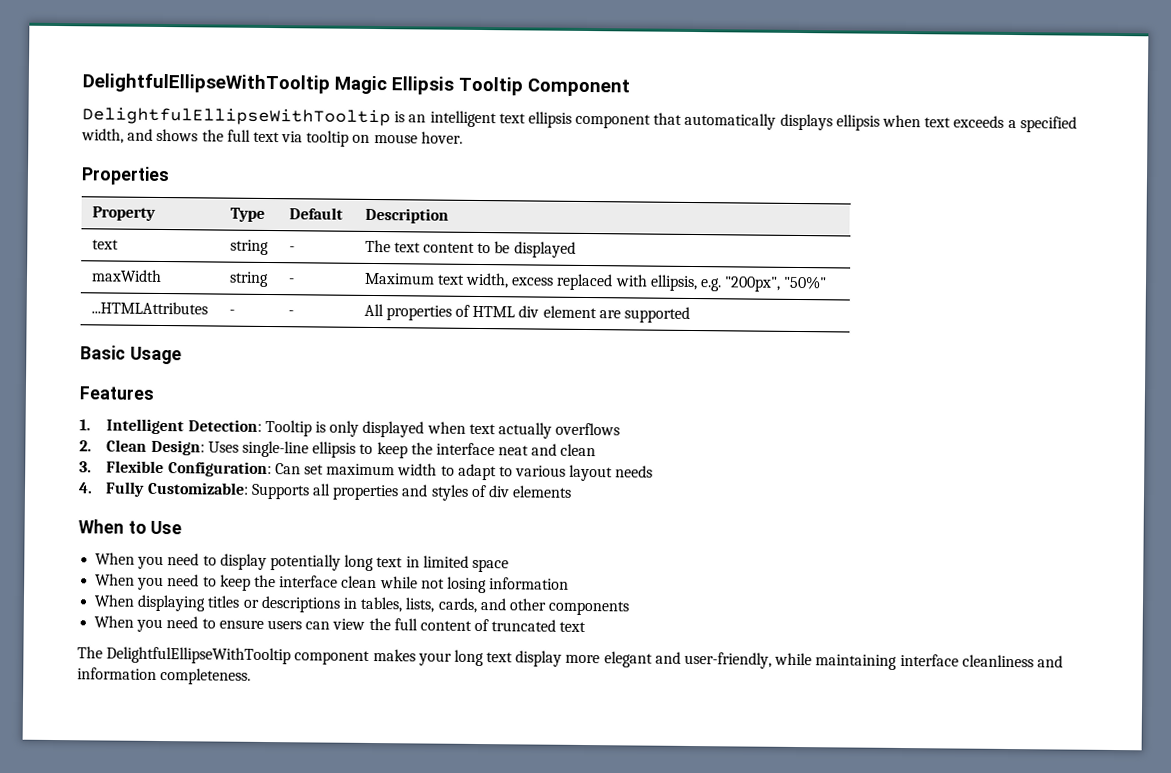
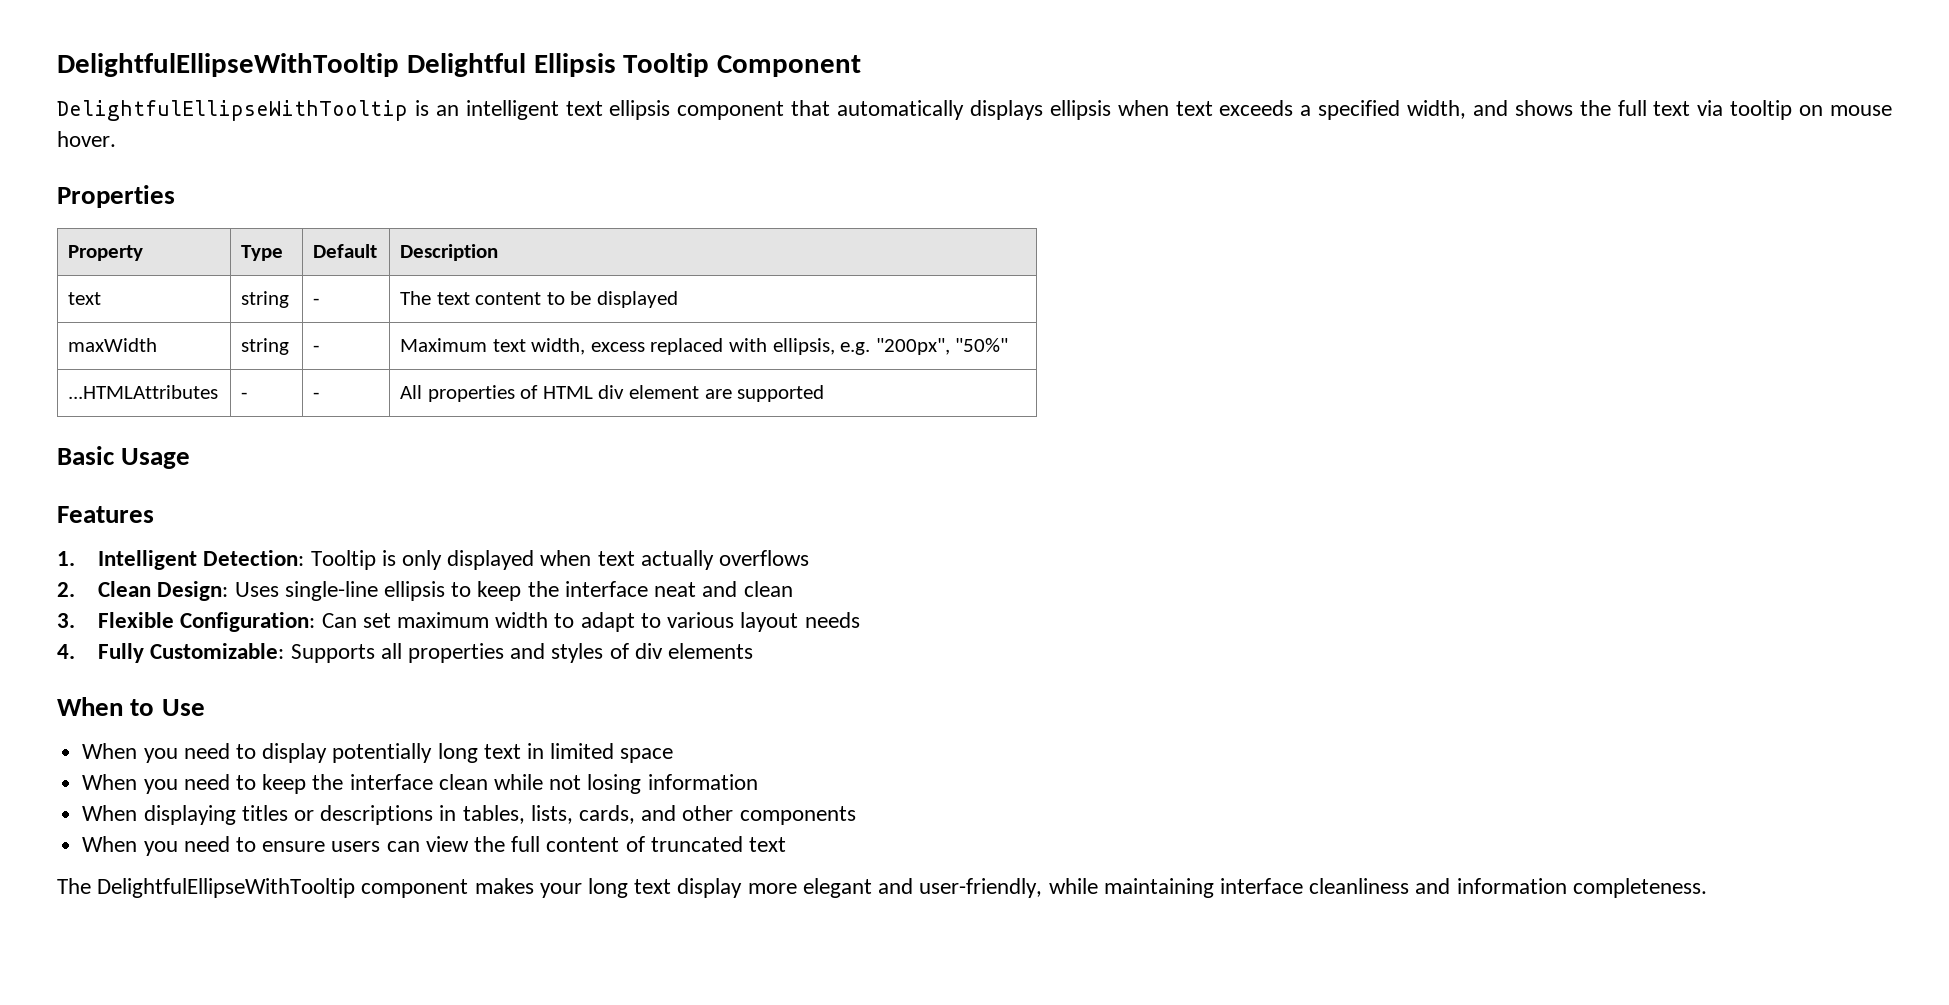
[82,73,387,95] DelightfulEllipseWithTooltip Magic -> [57,53,526,77] DelightfulEllipseWithTooltip Delightful

